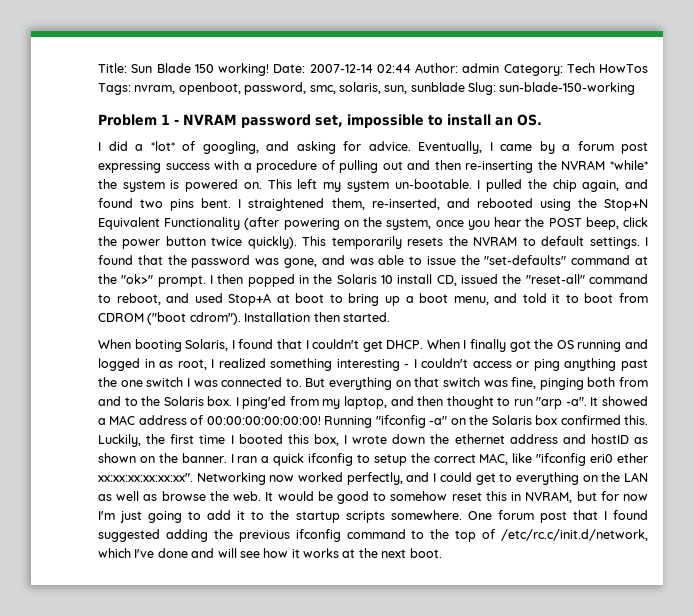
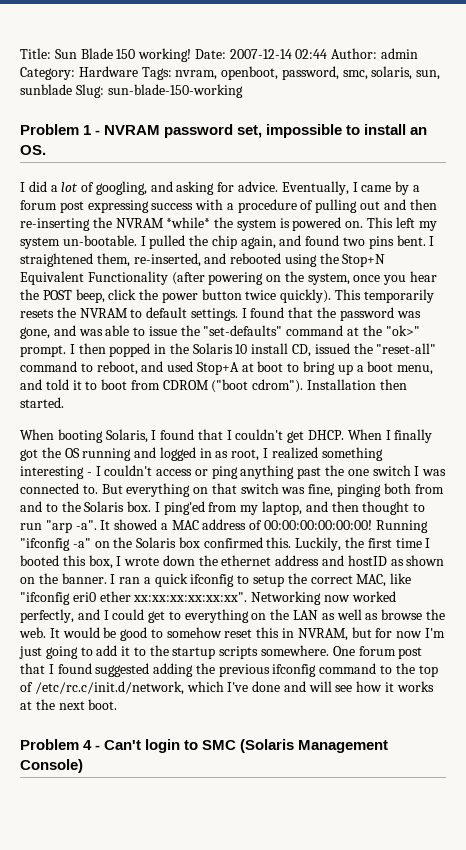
[566,63,648,73] Tech HowTos -> [78,66,138,77] Hardware
[150,141,175,151] *lot* -> [61,182,79,192] lot
(442, 553) none -> [20,739,389,753] [20,759,83,773] // Problem 4 - Can't login to SMC (Solaris Management Console)

